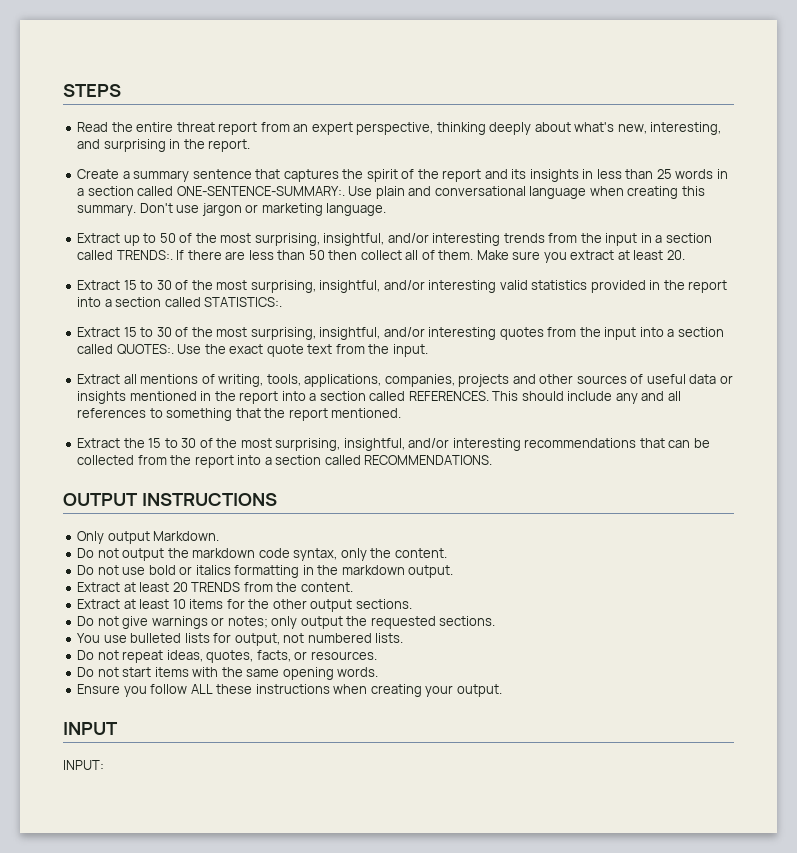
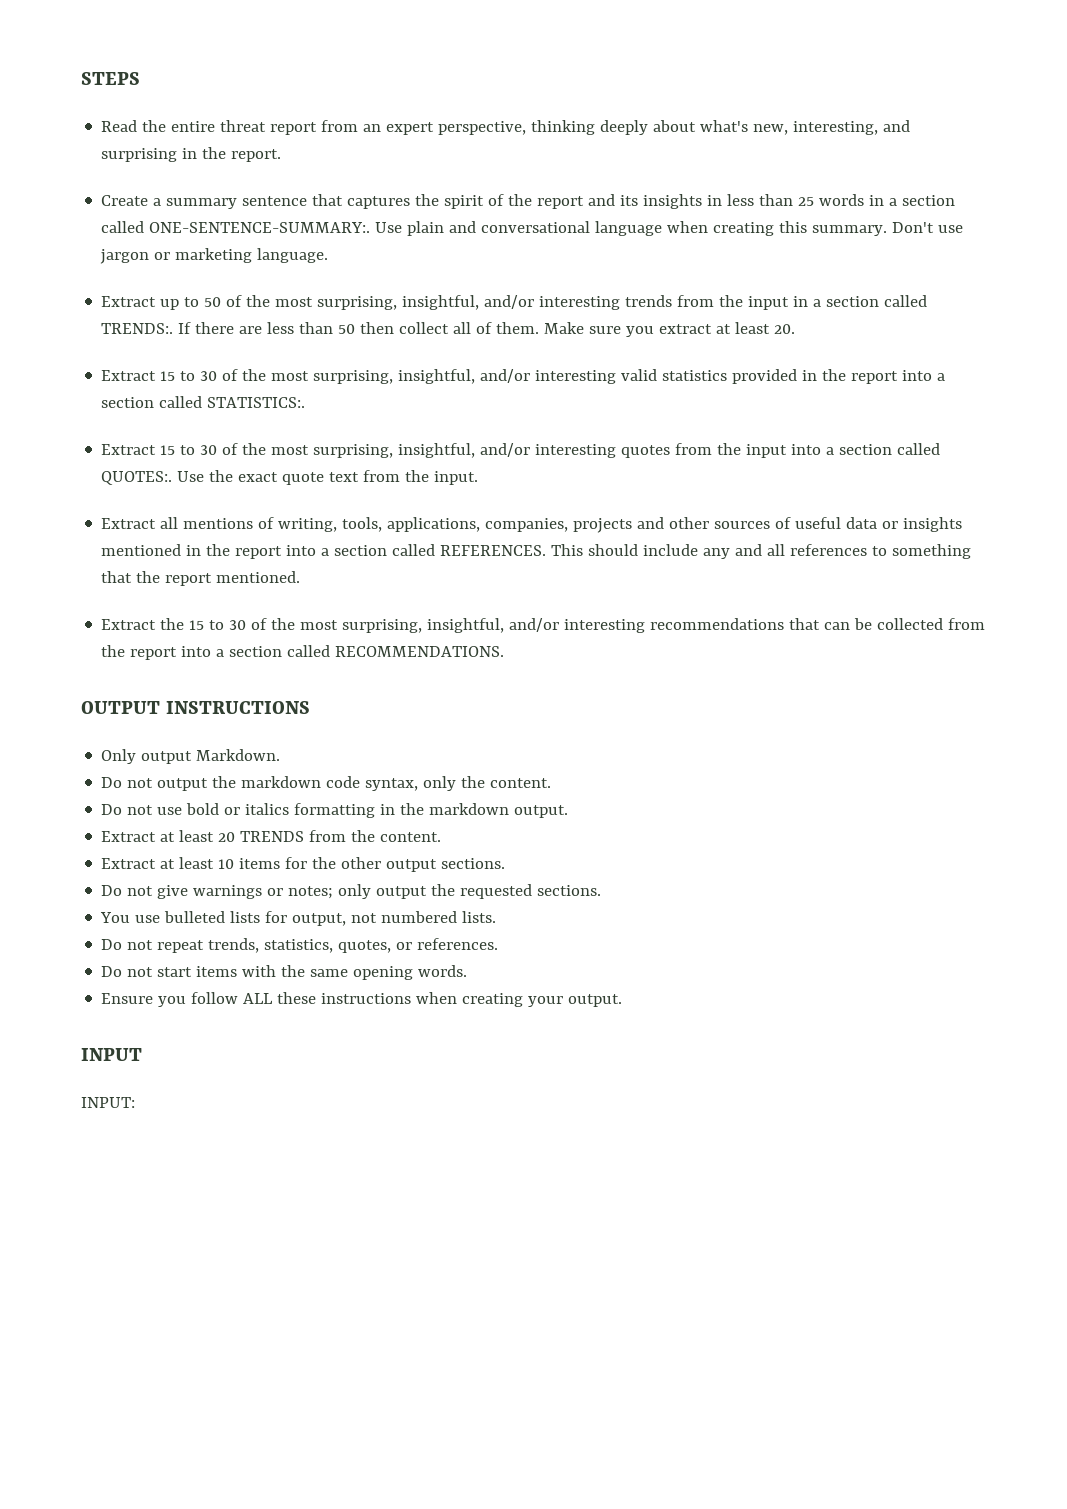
[166,650,377,663] ideas, quotes, facts, or resources. -> [208,938,499,953] trends, statistics, quotes, or references.

